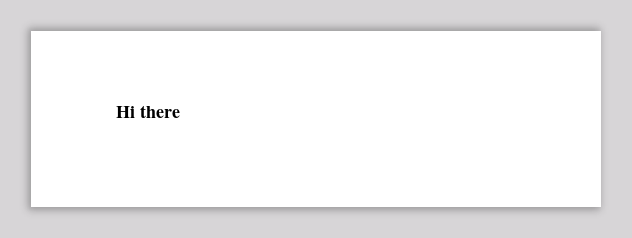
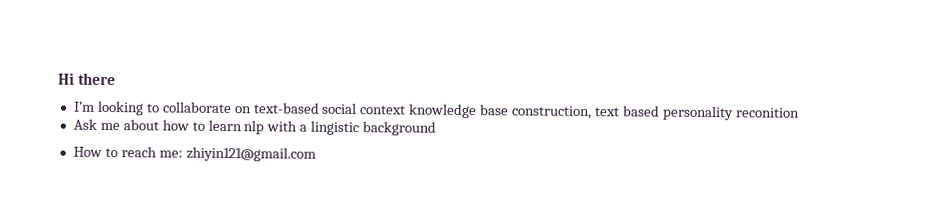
(180, 111) none -> [72,100,800,121] [72,118,437,136] [72,146,316,162] // I’m looking to collaborate on text-based social context knowledge base construction, text based personality reconition // Ask me about how to learn nlp with a lingistic background // How to reach me: zhiyin121@gmail.com

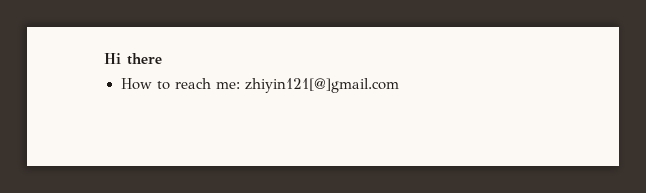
[72,100,800,121] [72,118,437,136] // I’m looking to collaborate on text-based social context knowledge base construction, text based personality reconition // Ask me about how to learn nlp with a lingistic background -> (162, 59) none
[185,146,316,162] zhiyin121@gmail.com -> [244,78,399,93] zhiyin121[@]gmail.com

